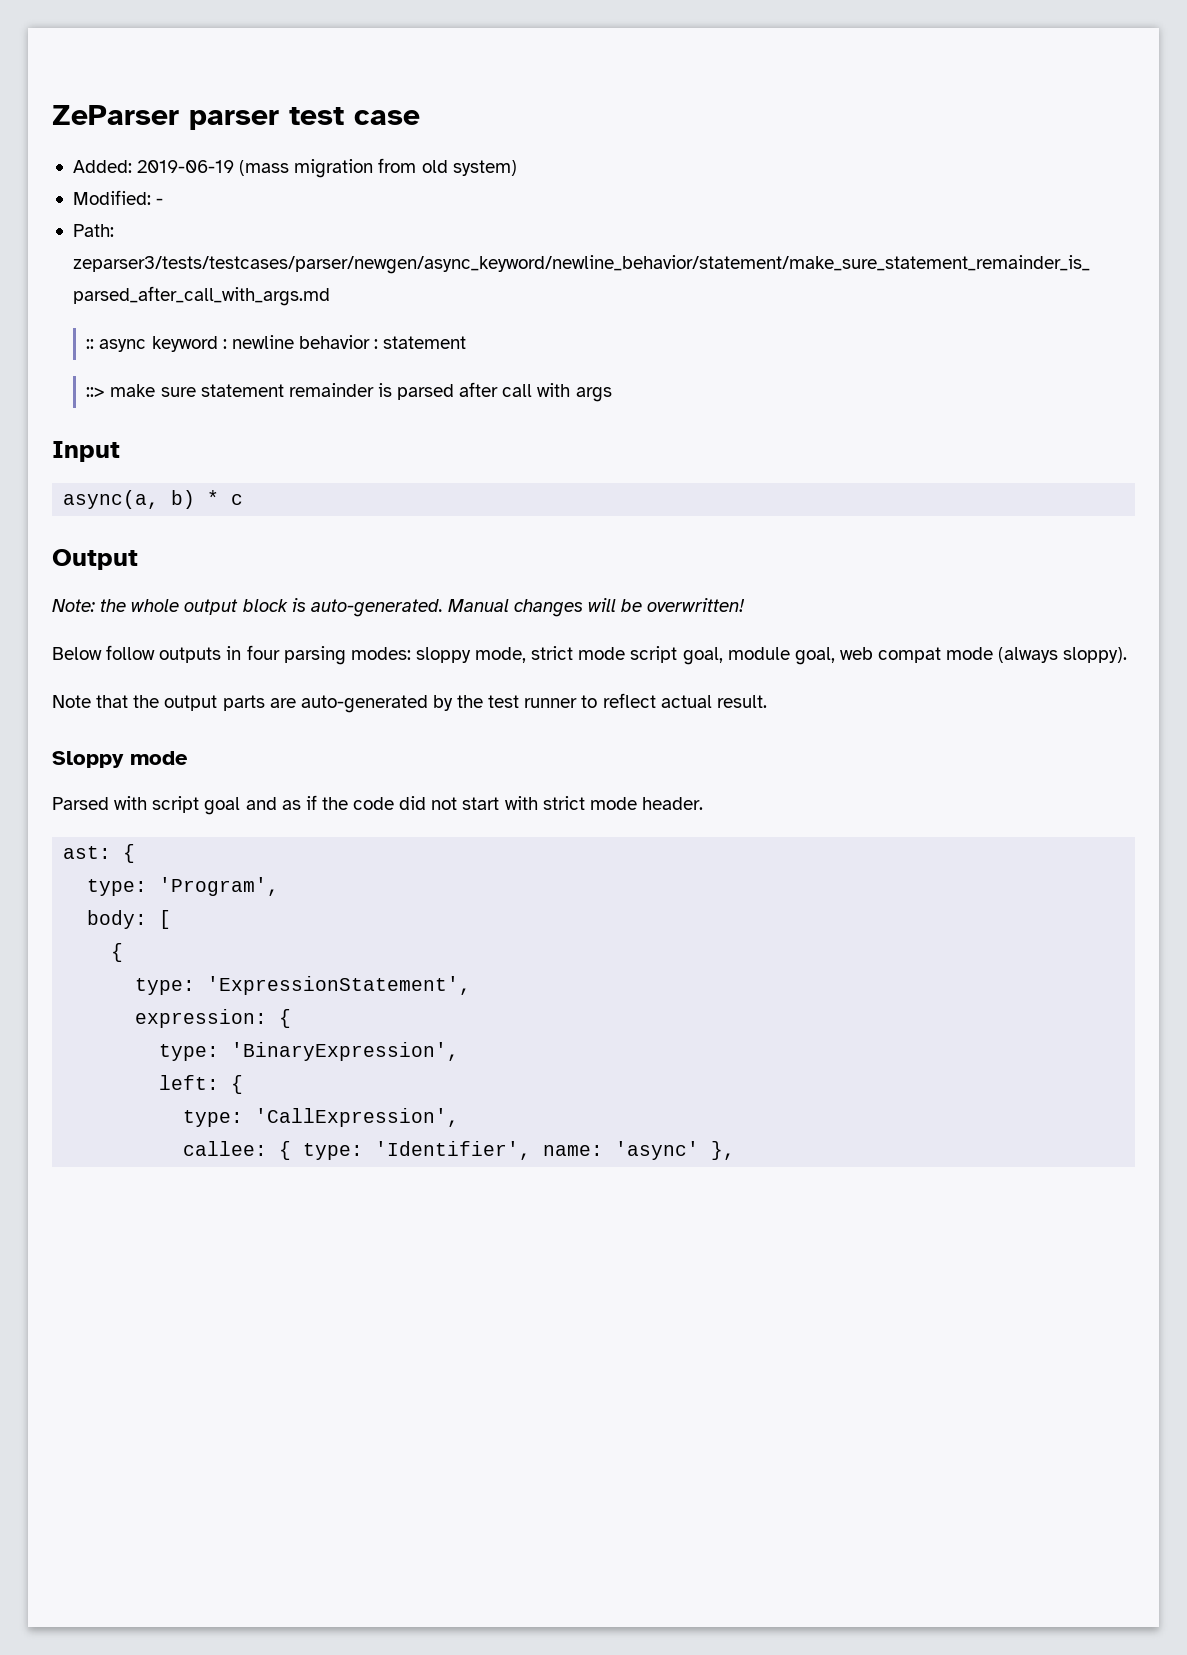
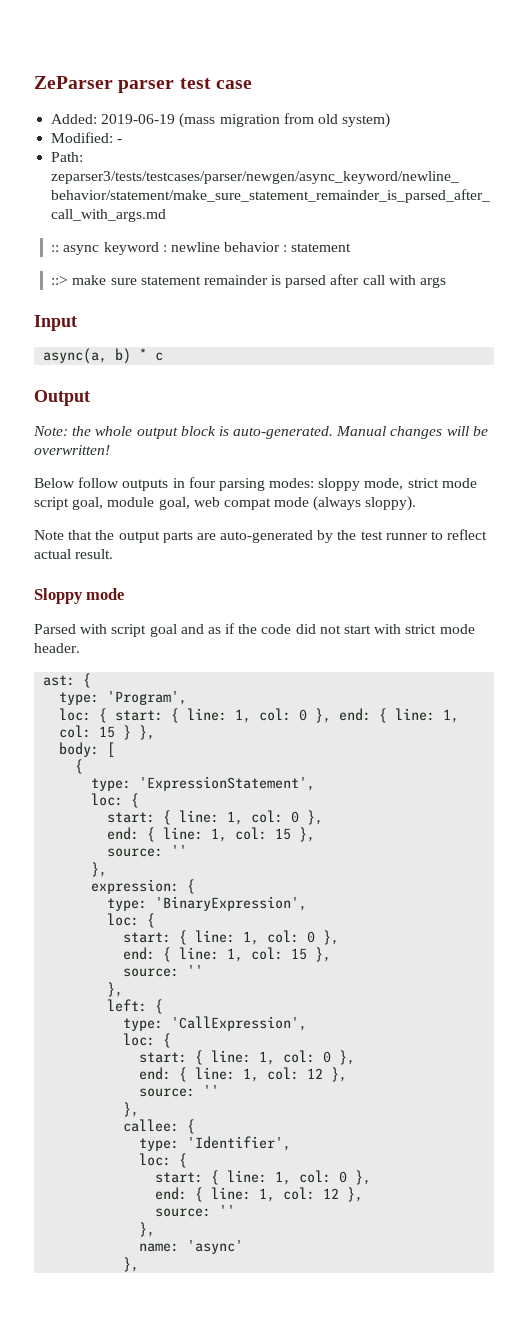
(280, 886) none -> [59,708,460,723] [59,725,156,740] // loc: { start: { line: 1, col: 0 }, end: { line: 1, col: 15 } },
[135,1009,292,1028] [159,1042,460,1061] [159,1075,244,1094] [183,1108,460,1127] expression: { // type: 'BinaryExpression', // left: { // type: 'CallExpression', -> [91,793,140,808] [107,810,324,825] [107,827,316,842] [107,845,188,857] [91,862,108,877] [91,879,196,894] [107,896,308,911] [107,913,156,928] [123,930,340,945] [123,947,332,962] [123,965,204,977] [107,982,124,997] [107,999,164,1014] [123,1016,308,1031] [123,1033,172,1048] [139,1050,356,1065] [139,1067,348,1082] [139,1085,220,1097] [123,1102,140,1117] loc: { // start: { line: 1, col: 0 }, // end: { line: 1, col: 15 }, // source: '' // }, // expression: { // type: 'BinaryExpression', // loc: { // start: { line: 1, col: 0 }, // end: { line: 1, col: 15 }, // source: '' // }, // left: { // type: 'CallExpression', // loc: { // start: { line: 1, col: 0 }, // end: { line: 1, col: 12 }, // source: '' // },
(292, 1150) none -> (196, 1126) //
(532, 1150) none -> [139,1153,188,1168] [155,1170,372,1185] [155,1187,364,1202] [155,1205,236,1217] [139,1222,156,1237] // loc: { // start: { line: 1, col: 0 }, // end: { line: 1, col: 12 }, // source: '' // }, //
(700, 1150) none -> (244, 1247) //

